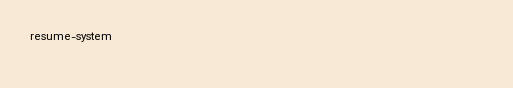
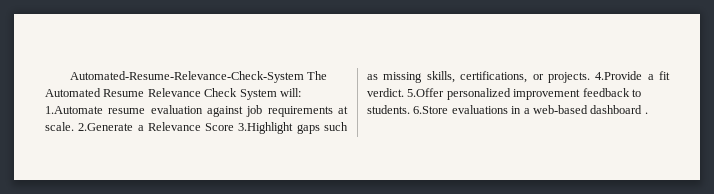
[30,32,112,42] resume-system -> [70,71,328,83] [45,88,301,100] [45,105,349,117] [45,122,348,134] [367,71,670,83] [367,88,641,100] [367,105,648,114] Automated-Resume-Relevance-Check-System The Automated Resume Relevance Check System will: 1.Automate resume evaluation against job requirements at scale. 2.Generate a Relevance Score 3.Highlight gaps such as missing skills, certifications, or projects. 4.Provide a fit verdict. 5.Offer personalized improvement feedback to students. 6.Store evaluations in a web-based dashboard .

